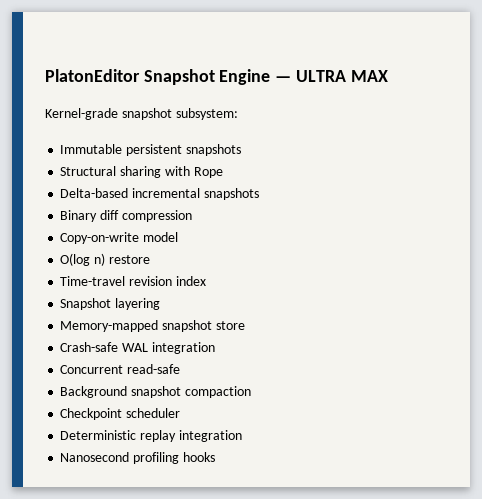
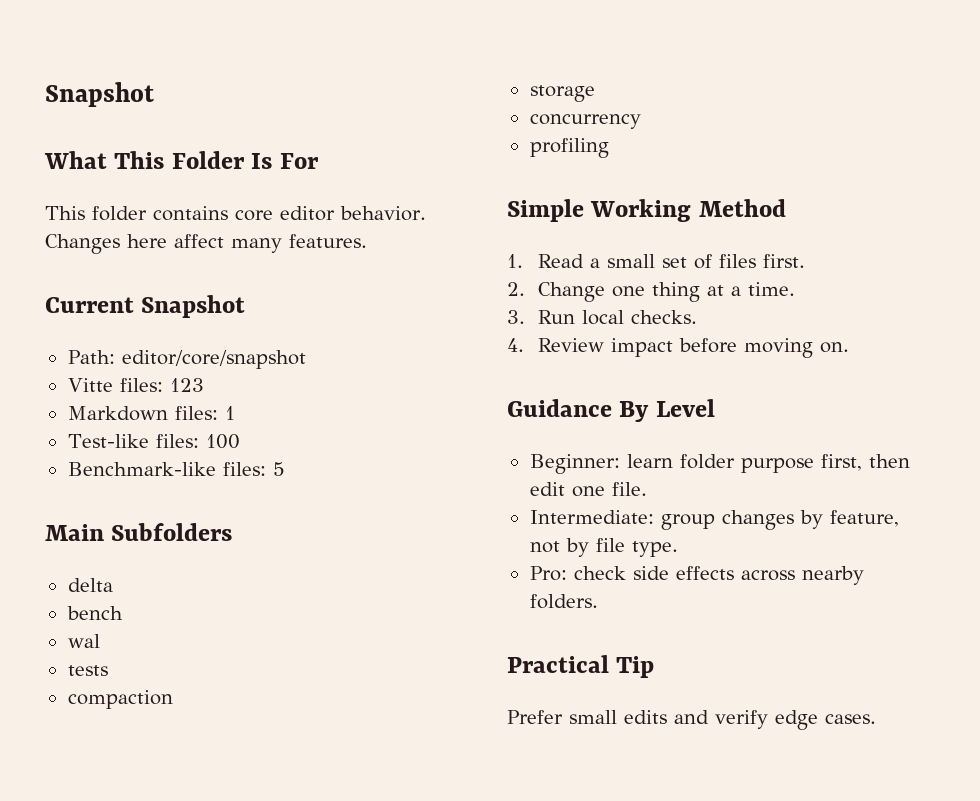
[45,69,388,85] [45,108,238,120] [60,144,241,156] [60,166,223,178] [60,188,259,200] [60,210,192,222] [60,232,179,244] [60,253,150,266] [60,276,206,286] [60,298,161,310] [60,320,245,332] [60,342,215,354] [60,364,181,374] [60,386,251,398] [60,408,181,420] [60,430,242,442] [60,452,215,464] PlatonEditor Snapshot Engine — ULTRA MAX // Kernel-grade snapshot subsystem: // Immutable persistent snapshots // Structural sharing with Rope // Delta-based incremental snapshots // Binary diff compression // Copy-on-write model // O(log n) restore // Time-travel revision index // Snapshot layering // Memory-mapped snapshot store // Crash-safe WAL integration // Concurrent read-safe // Background snapshot compaction // Checkpoint scheduler // Deterministic replay integration // Nanosecond profiling hooks -> [45,82,154,107] [44,151,319,169] [45,206,426,221] [45,234,367,254] [45,295,246,318] [67,350,306,369] [67,378,204,392] [67,406,235,421] [67,434,240,449] [67,462,285,476] [45,523,233,541] [67,578,113,592] [66,606,123,620] [67,634,100,648] [67,665,108,676] [67,690,173,709] [529,85,595,102] [529,114,641,129] [529,138,609,158] [507,199,786,222] [507,254,806,269] [507,282,796,302] [507,310,698,325] [507,338,850,358] [507,399,715,422] [529,454,910,474] [529,482,647,497] [529,510,899,530] [529,538,678,557] [529,566,864,585] [529,594,598,609] [507,655,655,678] [507,710,876,730] Snapshot // What This Folder Is For // This folder contains core editor behavior. Changes here affect many features. // Current Snapshot // Path: editor/core/snapshot // Vitte files: 123 // Markdown files: 1 // Test-like files: 100 // Benchmark-like files: 5 // Main Subfolders // delta // bench // wal // tests // compaction // storage // concurrency // profiling // Simple Working Method // 1. Read a small set of files first. // 2. Change one thing at a time. // 3. Run local checks. // 4. Review impact before moving on. // Guidance By Level // Beginner: learn folder purpose first, then edit one file. // Intermediate: group changes by feature, not by file type. // Pro: check side effects across nearby folders. // Practical Tip // Prefer small edits and verify edge cases.

